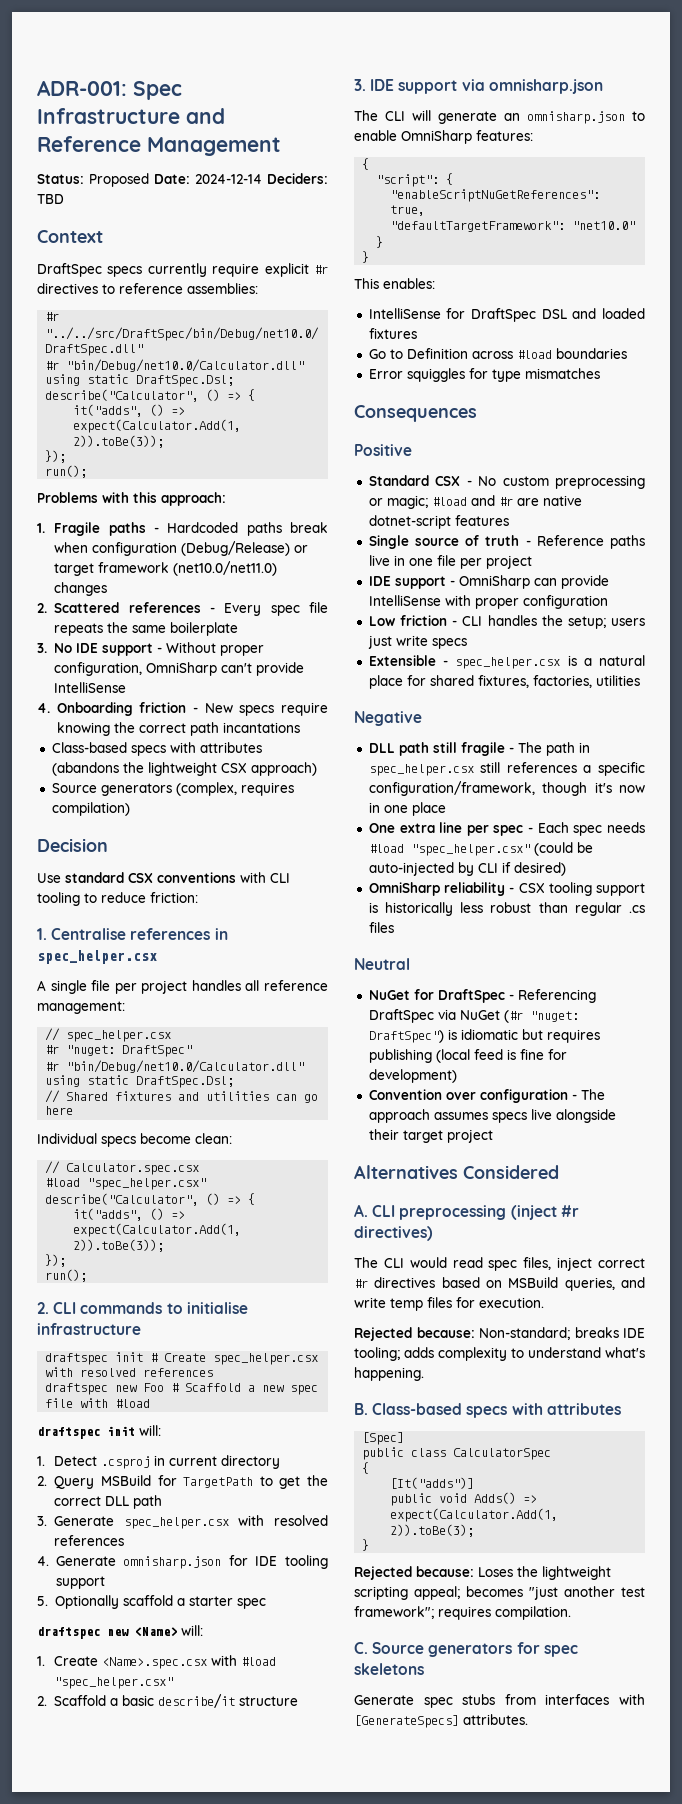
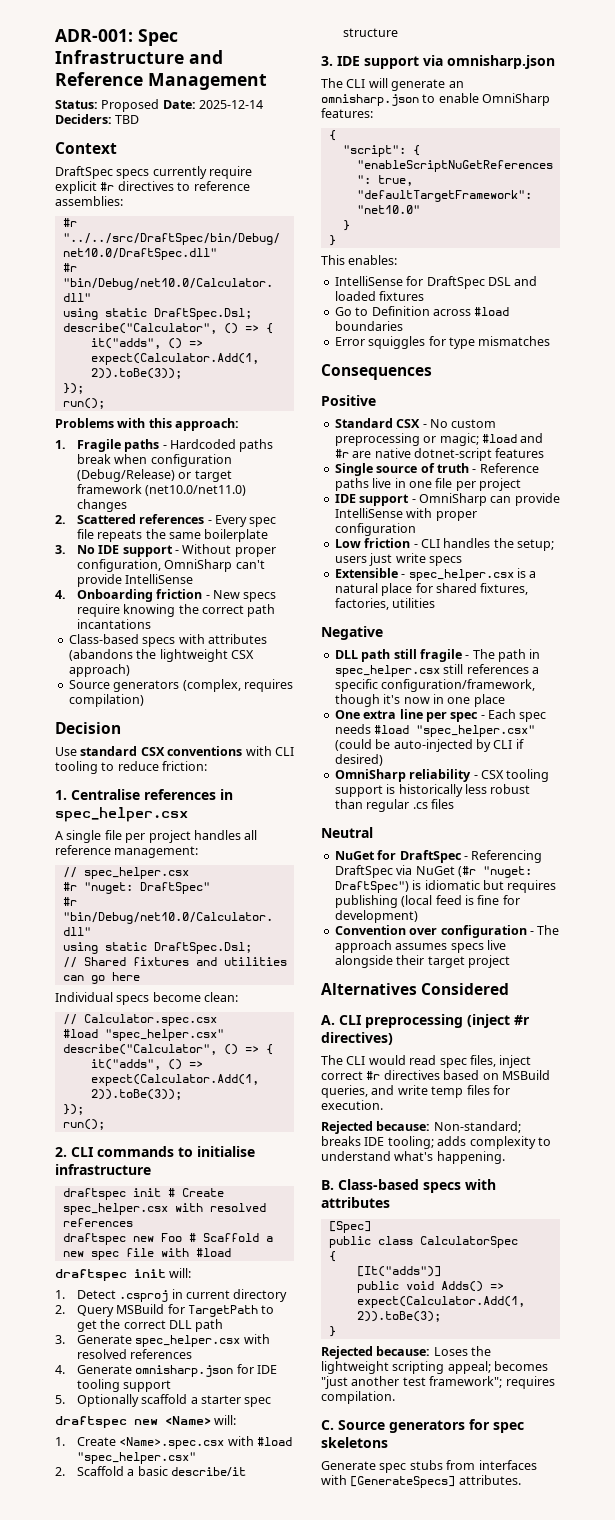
[195,174,262,184] 2024-12-14 -> [199,100,264,109] 2025-12-14

